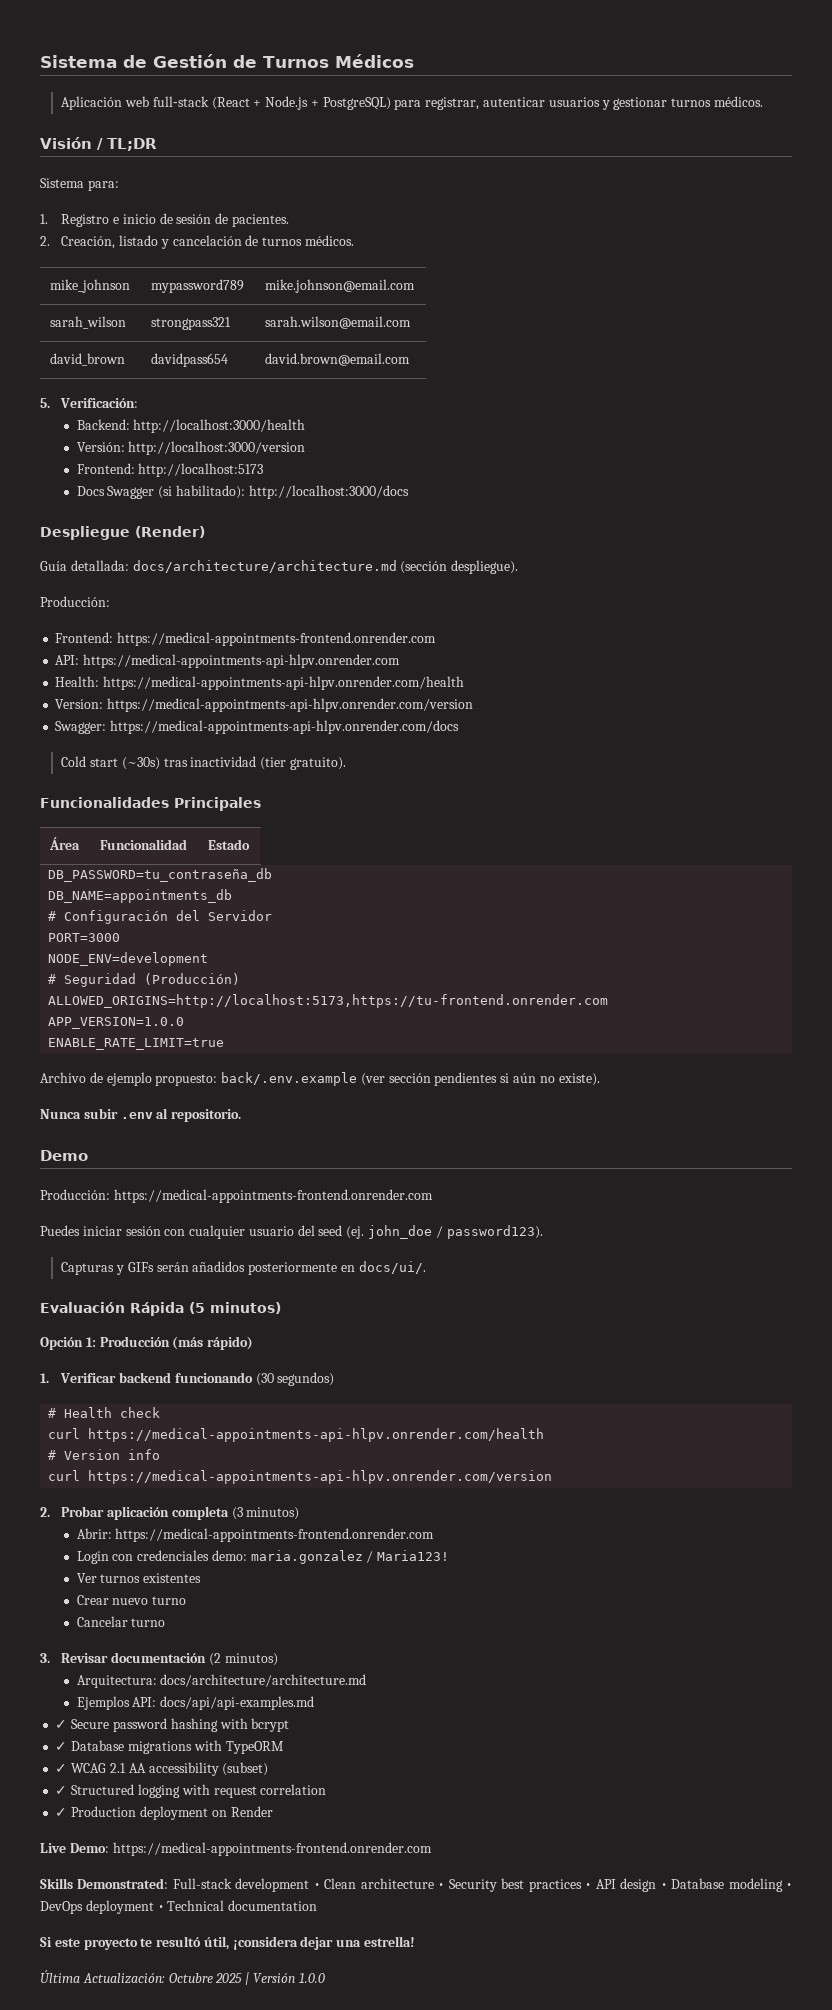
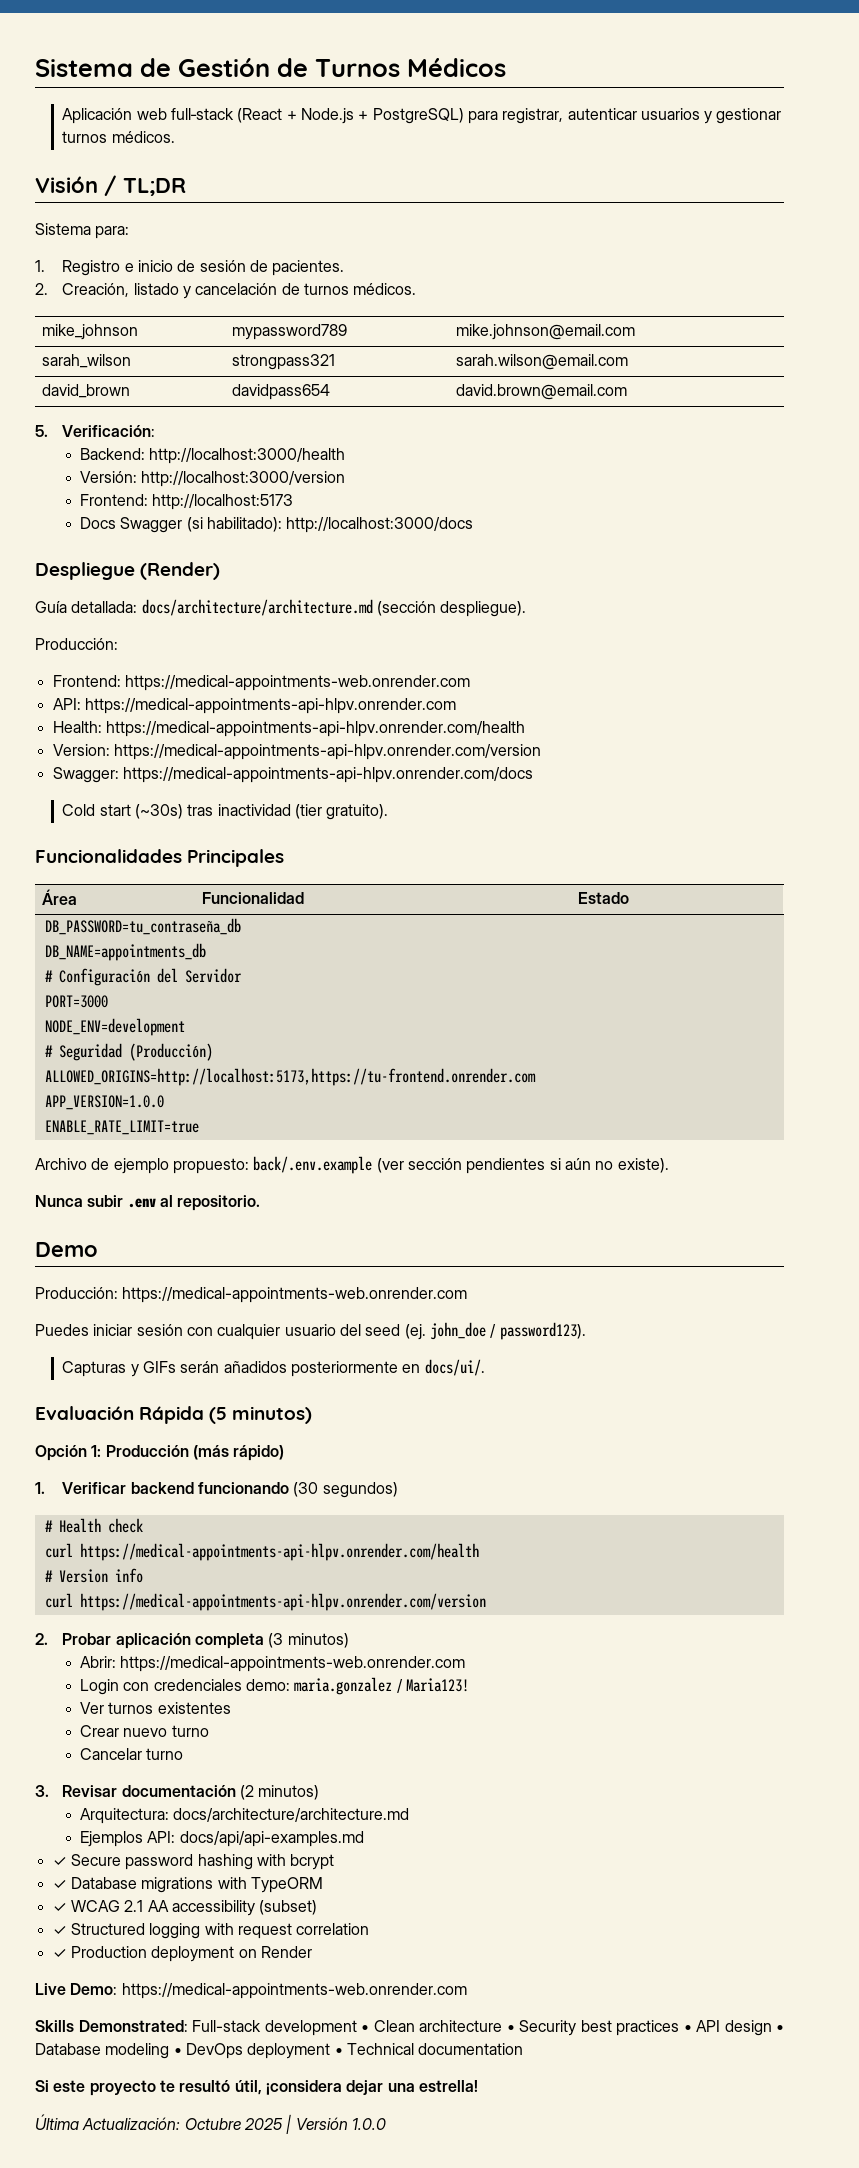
[117,632,437,646] https://medical-appointments-frontend.onrender.com -> [124,675,470,691] https://medical-appointments-web.onrender.com
[113,1189,433,1203] https://medical-appointments-frontend.onrender.com -> [122,1287,468,1303] https://medical-appointments-web.onrender.com
[115,1528,435,1542] https://medical-appointments-frontend.onrender.com -> [120,1656,466,1672] https://medical-appointments-web.onrender.com
[112,1842,432,1856] https://medical-appointments-frontend.onrender.com -> [121,1983,467,1999] https://medical-appointments-web.onrender.com

